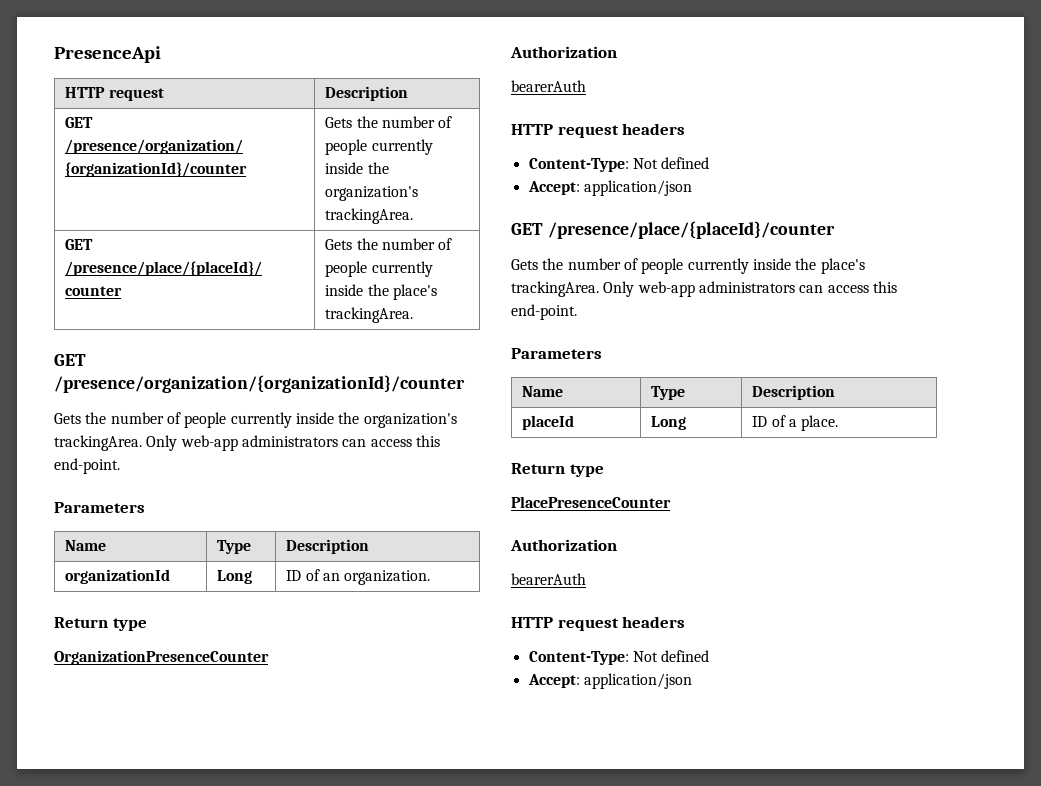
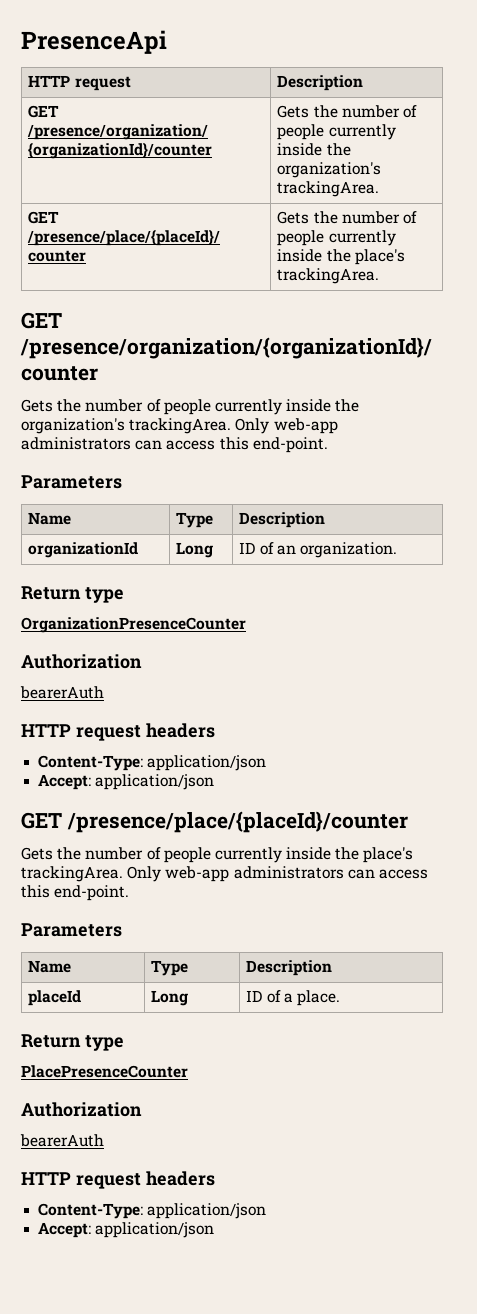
[632,157,710,169] Not defined -> [147,755,267,771] application/json
[632,650,710,662] Not defined -> [147,1203,267,1219] application/json

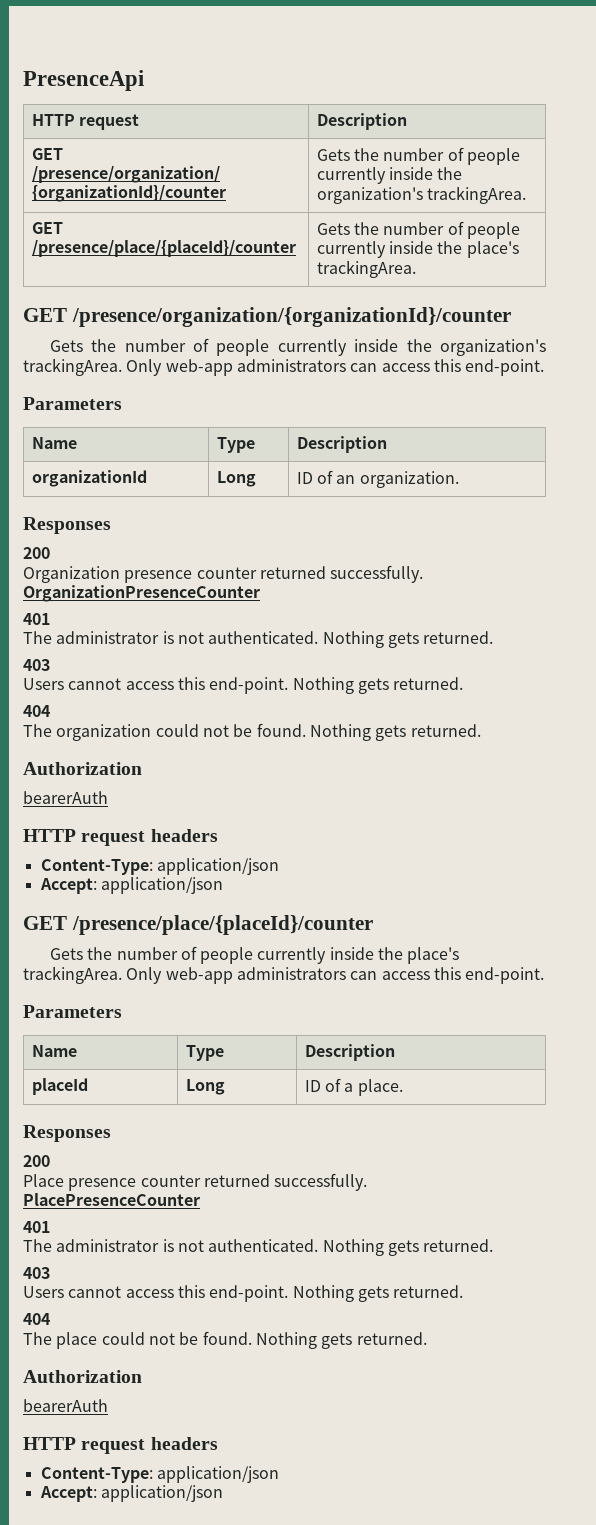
[21,586,124,603] [21,617,246,633] Return type // OrganizationPresenceCounter -> [23,517,111,534] [23,547,50,559] [23,565,424,583] [23,585,260,602] [23,613,50,625] [23,631,494,648] [23,659,50,671] [23,677,464,694] [23,705,50,717] [23,723,481,741] Responses // 200 // Organization presence counter returned successfully. OrganizationPresenceCounter // 401 // The administrator is not authenticated. Nothing gets returned. // 403 // Users cannot access this end-point. Nothing gets returned. // 404 // The organization could not be found. Nothing gets returned.
[21,1034,124,1051] [21,1065,188,1078] Return type // PlacePresenceCounter -> [23,1125,111,1142] [23,1155,50,1167] [23,1173,368,1191] [23,1193,200,1206] [23,1221,50,1233] [23,1239,494,1256] [23,1267,50,1279] [23,1285,464,1302] [23,1313,50,1325] [23,1331,427,1349] Responses // 200 // Place presence counter returned successfully. PlacePresenceCounter // 401 // The administrator is not authenticated. Nothing gets returned. // 403 // Users cannot access this end-point. Nothing gets returned. // 404 // The place could not be found. Nothing gets returned.

